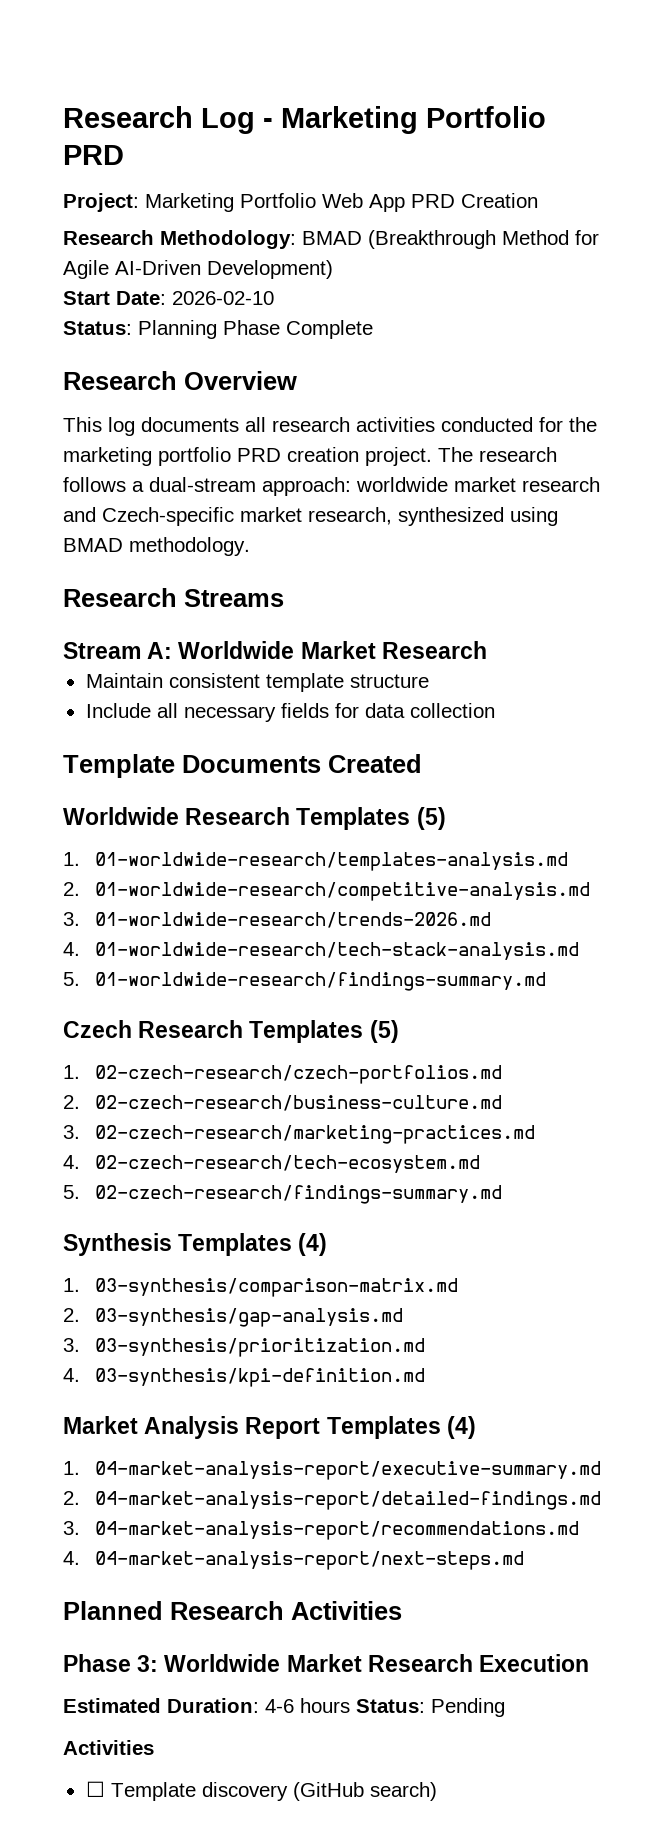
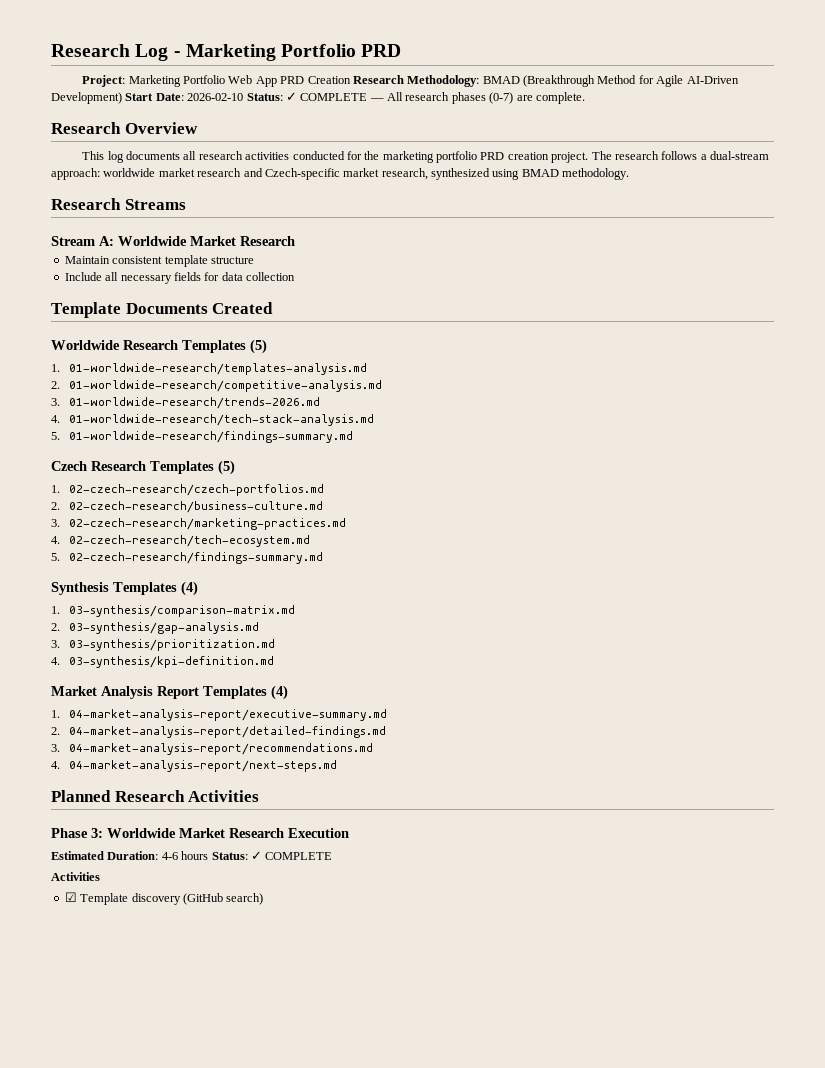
(538, 200) // -> (351, 80) none
(333, 269) // -> (122, 98) none
[63,320,373,339] // Status: Planning Phase Complete -> [246,92,585,104] Status: ✓ COMPLETE — All research phases (0-7) are complete.
[431,1698,505,1717] [63,1740,154,1755] [85,1781,105,1797] Pending // Activities // ☐ -> [250,851,333,860] [51,872,100,881] [64,892,77,902] ✓ COMPLETE // Activities // ☑

